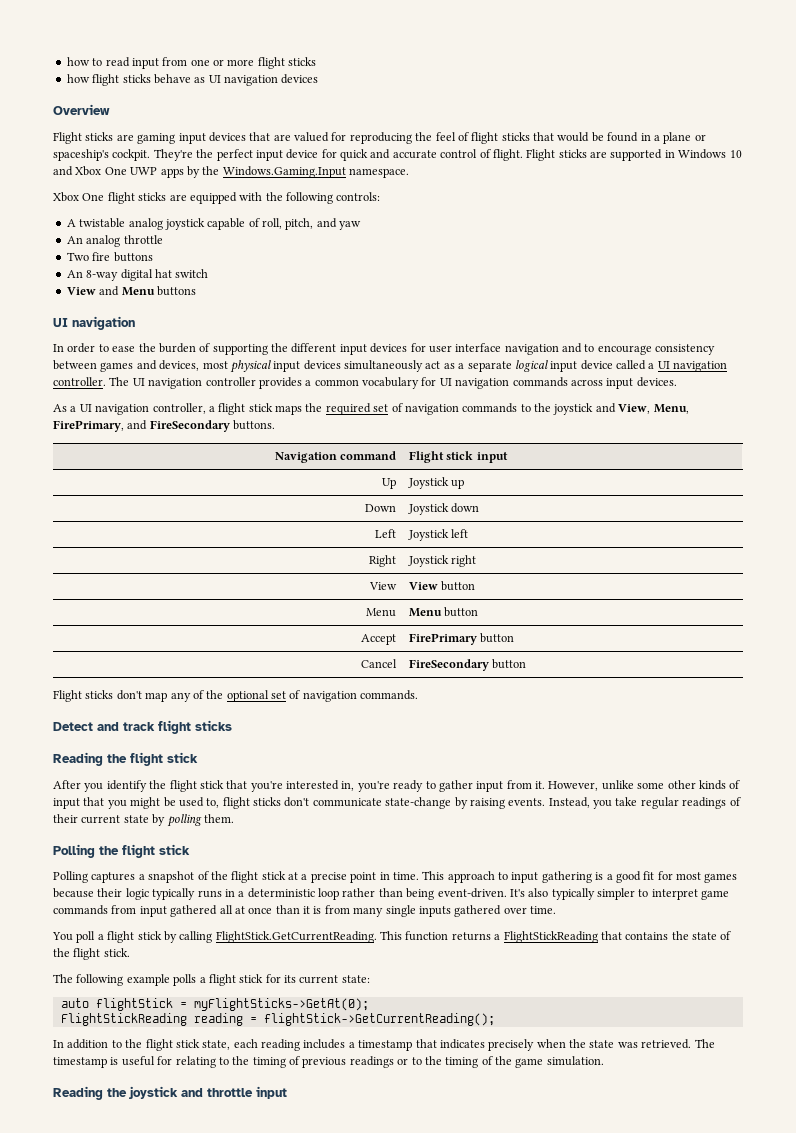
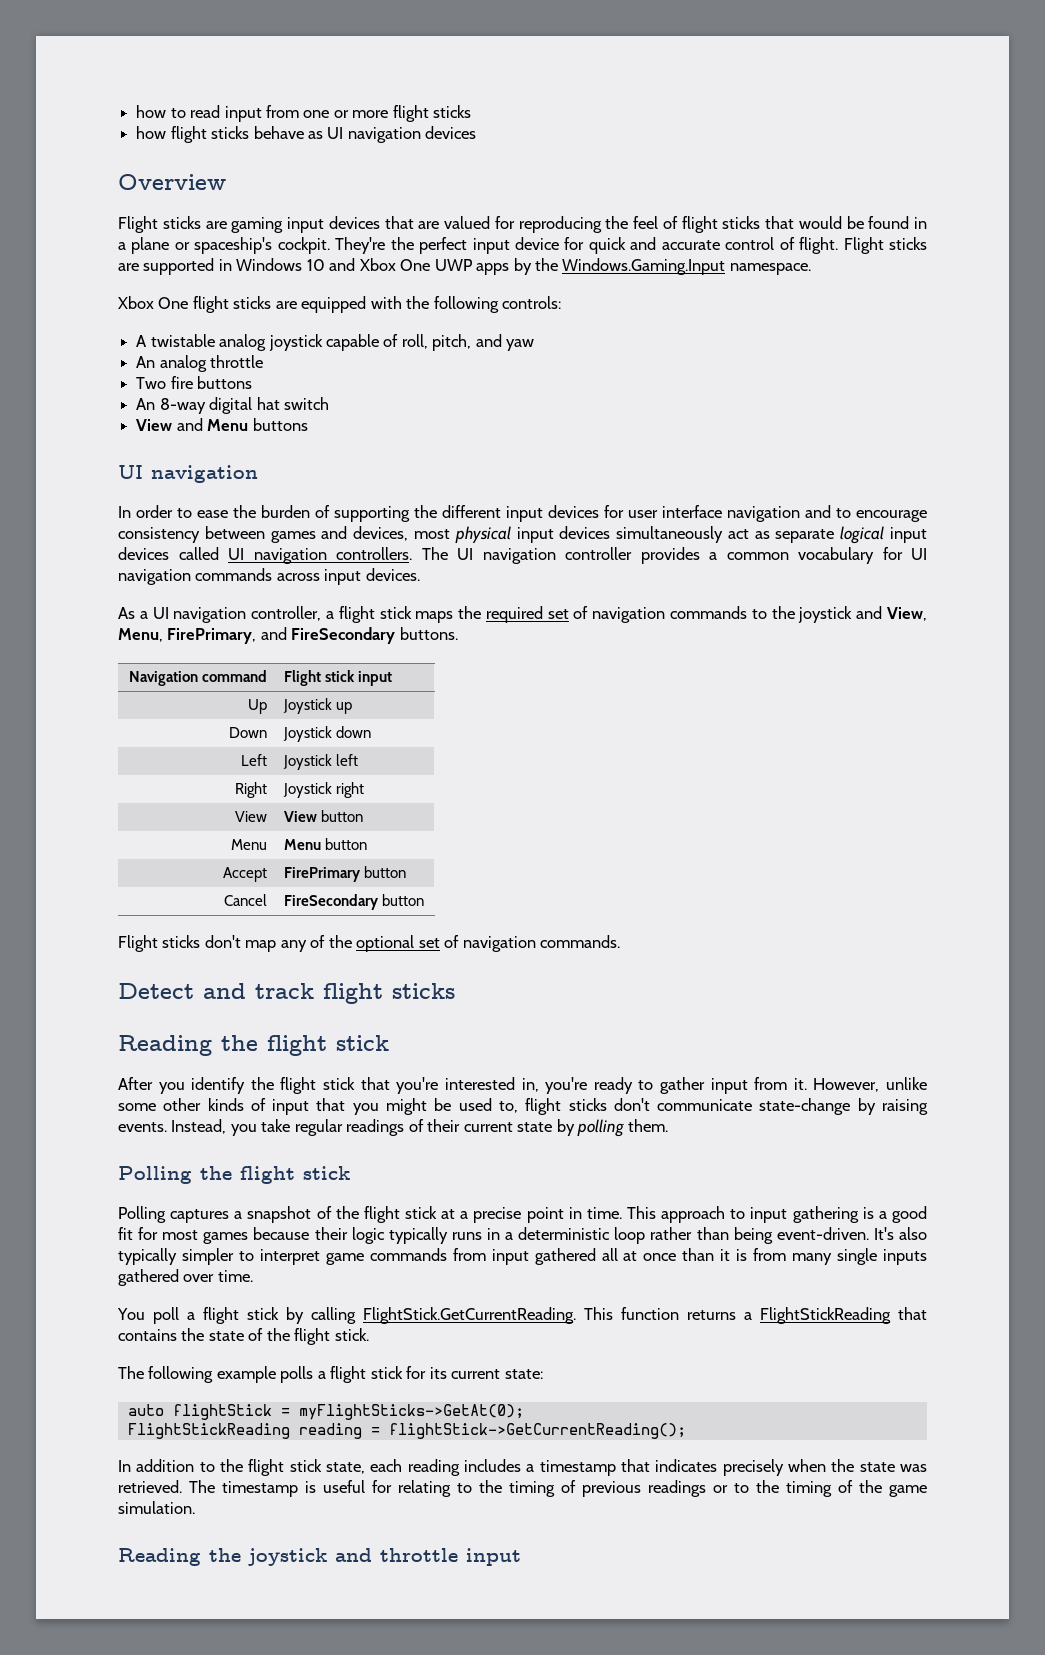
[458,363,465,369] a -> (770, 535) none
[580,360,728,372] [53,377,106,386] device called a UI navigation controller. -> [118,547,412,564] devices called UI navigation controllers.

